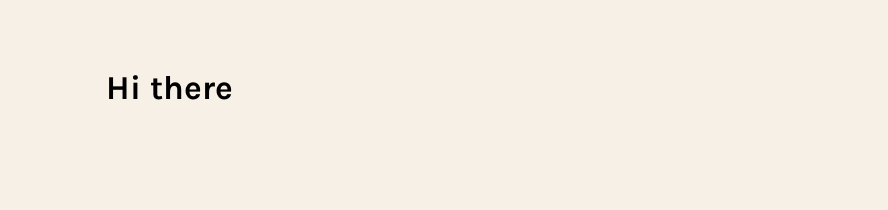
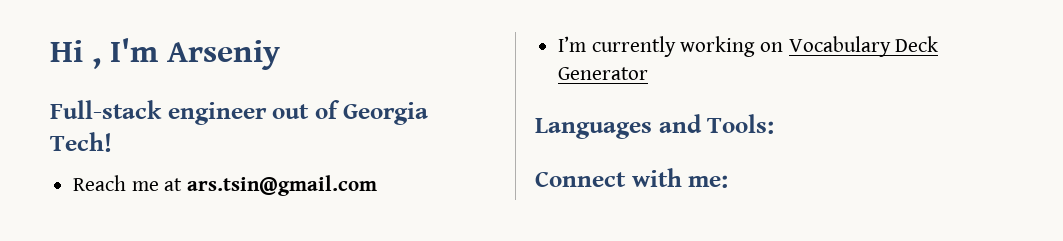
[150,76,234,100] there -> [92,38,280,70] [50,100,429,125] [50,132,112,152] [73,175,378,196] [558,36,939,57] [558,67,649,80] [535,114,775,139] [535,168,729,188] , I'm Arseniy // Full-stack engineer out of Georgia Tech! // Reach me at ars.tsin@gmail.com // I’m currently working on Vocabulary Deck Generator // Languages and Tools: // Connect with me:

